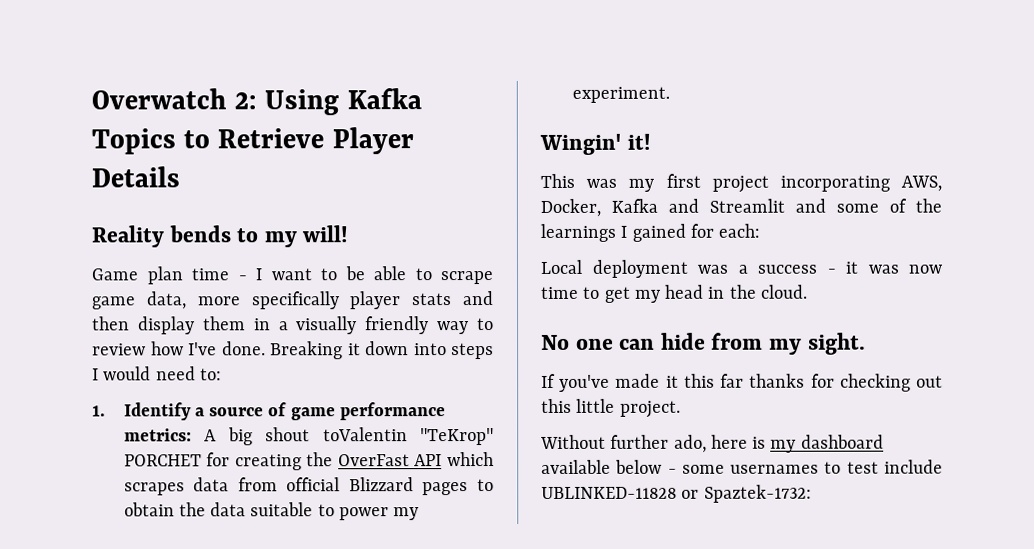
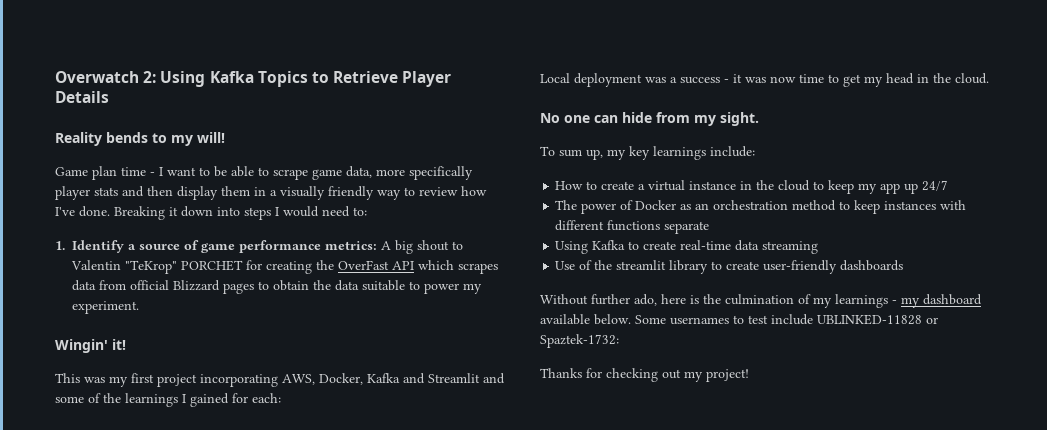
[322,427,408,442] toValentin -> [452,241,463,250] [71,260,121,270] to Valentin
[541,373,943,392] [541,398,681,418] If you've made it this far thanks for checking out this little project. -> [540,146,755,160] [555,180,949,194] [555,200,967,214] [555,220,710,234] [555,240,819,254] [555,260,904,274] To sum up, my key learnings include: // How to create a virtual instance in the cloud to keep my app up 24/7 // The power of Docker as an orchestration method to keep instances with different functions separate // Using Kafka to create real-time data streaming // Use of the streamlit library to create user-friendly dashboards
[770,434,884,453] [541,459,725,474] my dashboard available below - some -> [703,294,982,308] [540,314,666,325] the culmination of my learnings - my dashboard available below. Some
(812, 493) none -> [540,368,749,382] // Thanks for checking out my project!

